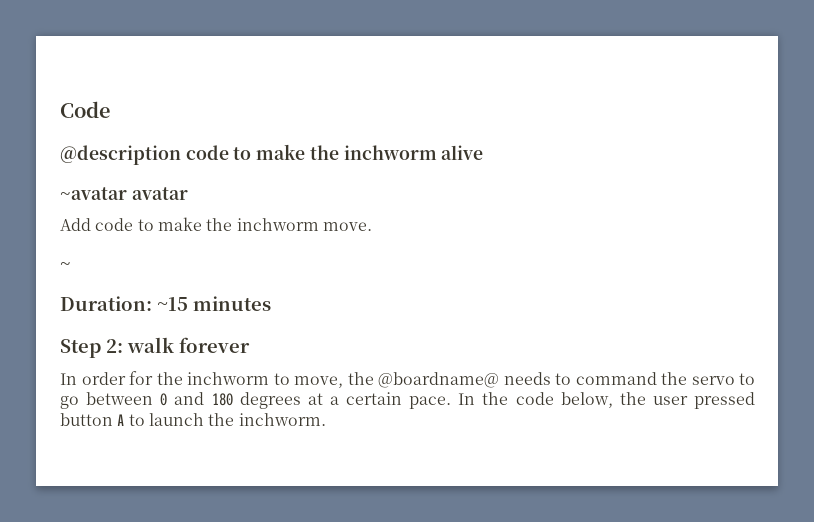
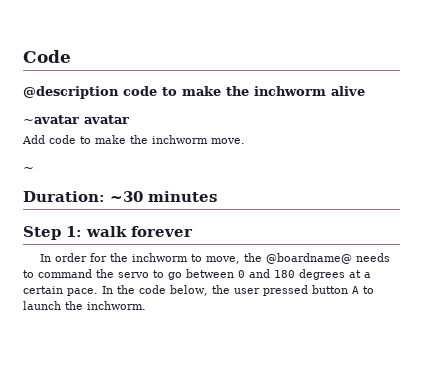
[157,297,188,311] ~15 -> [110,191,143,202] ~30
[106,339,123,353] 2: -> [66,226,82,237] 1:

